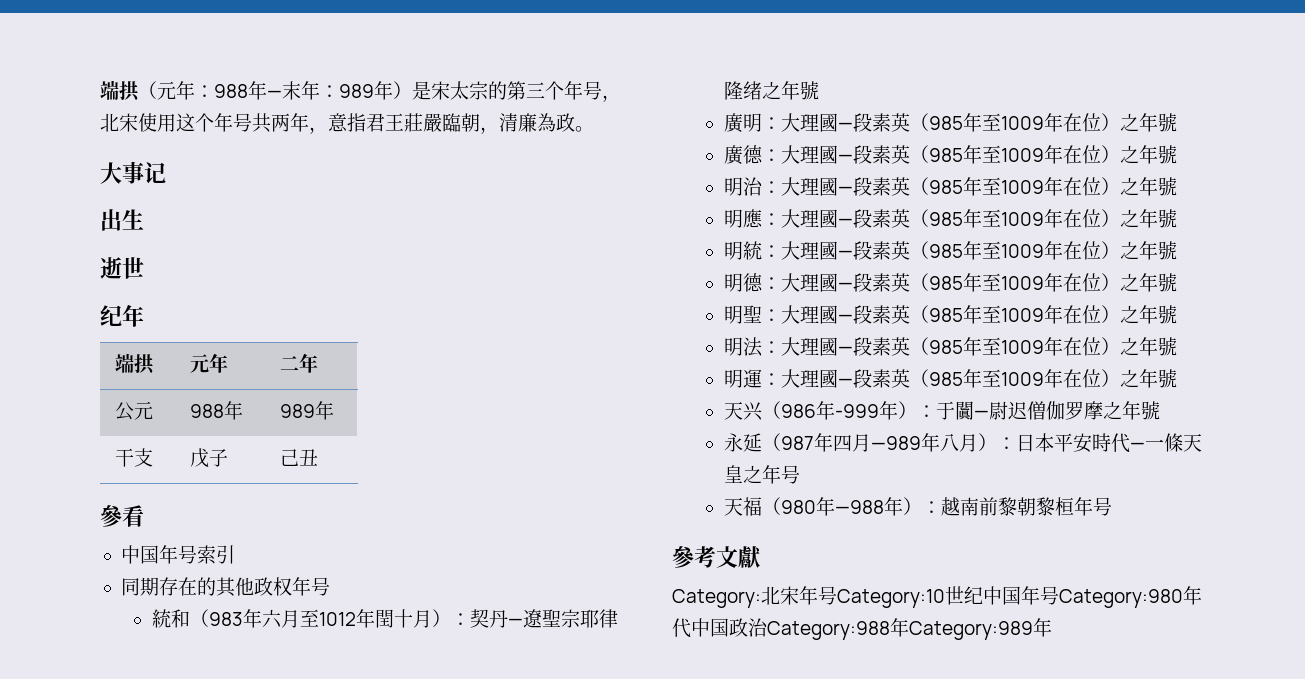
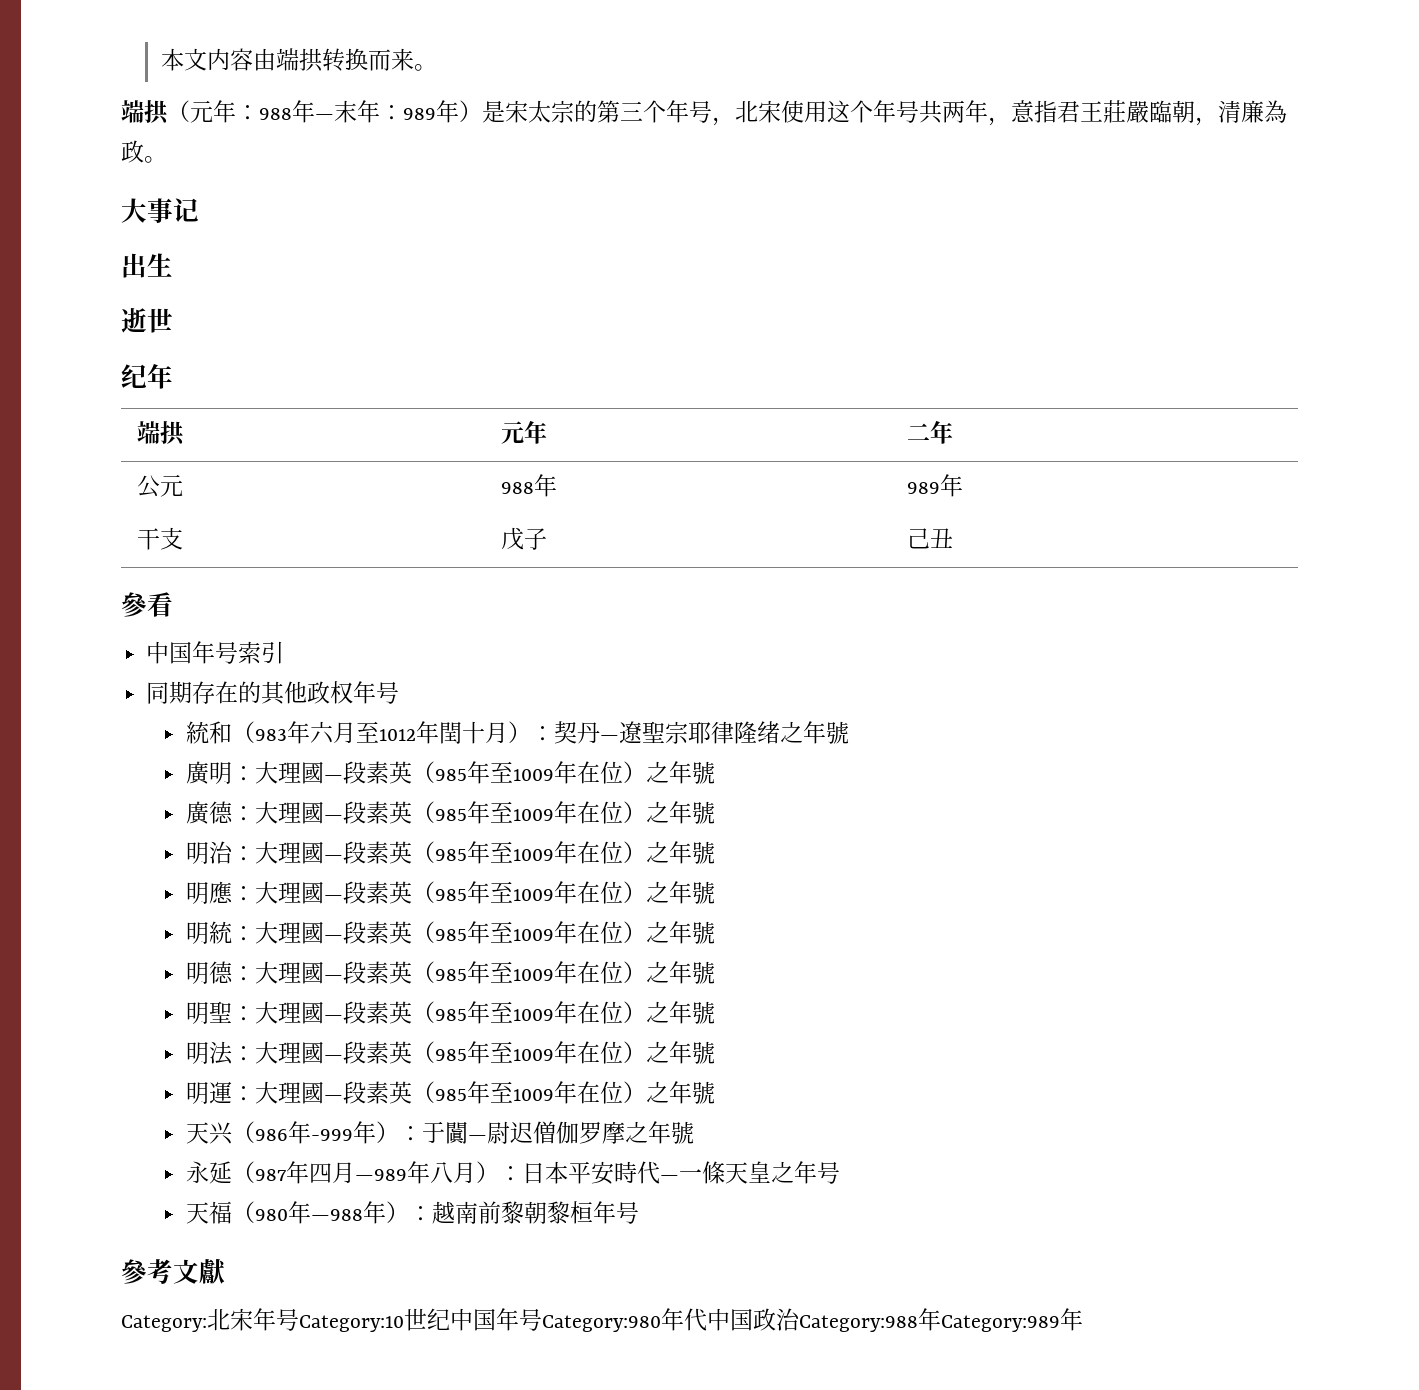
(100, 90) none -> [160,48,437,72] 本文内容由端拱转换而来。 //

